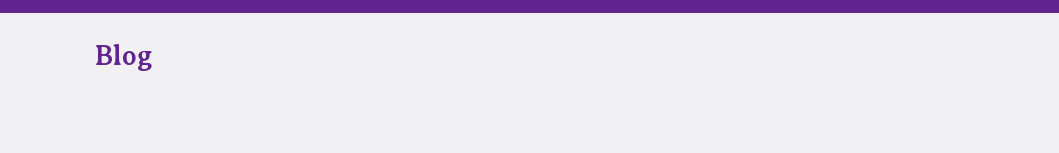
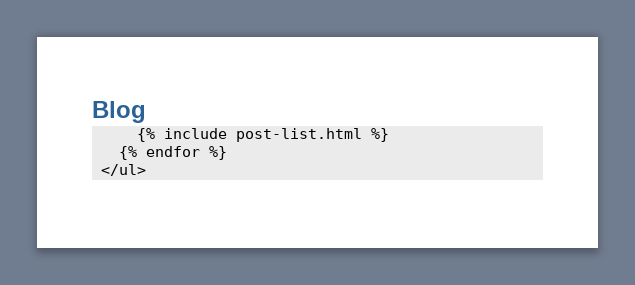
(152, 57) none -> [137,128,390,142] [119,146,228,160] [101,164,147,176] // {% include post-list.html %} // {% endfor %} // </ul>

